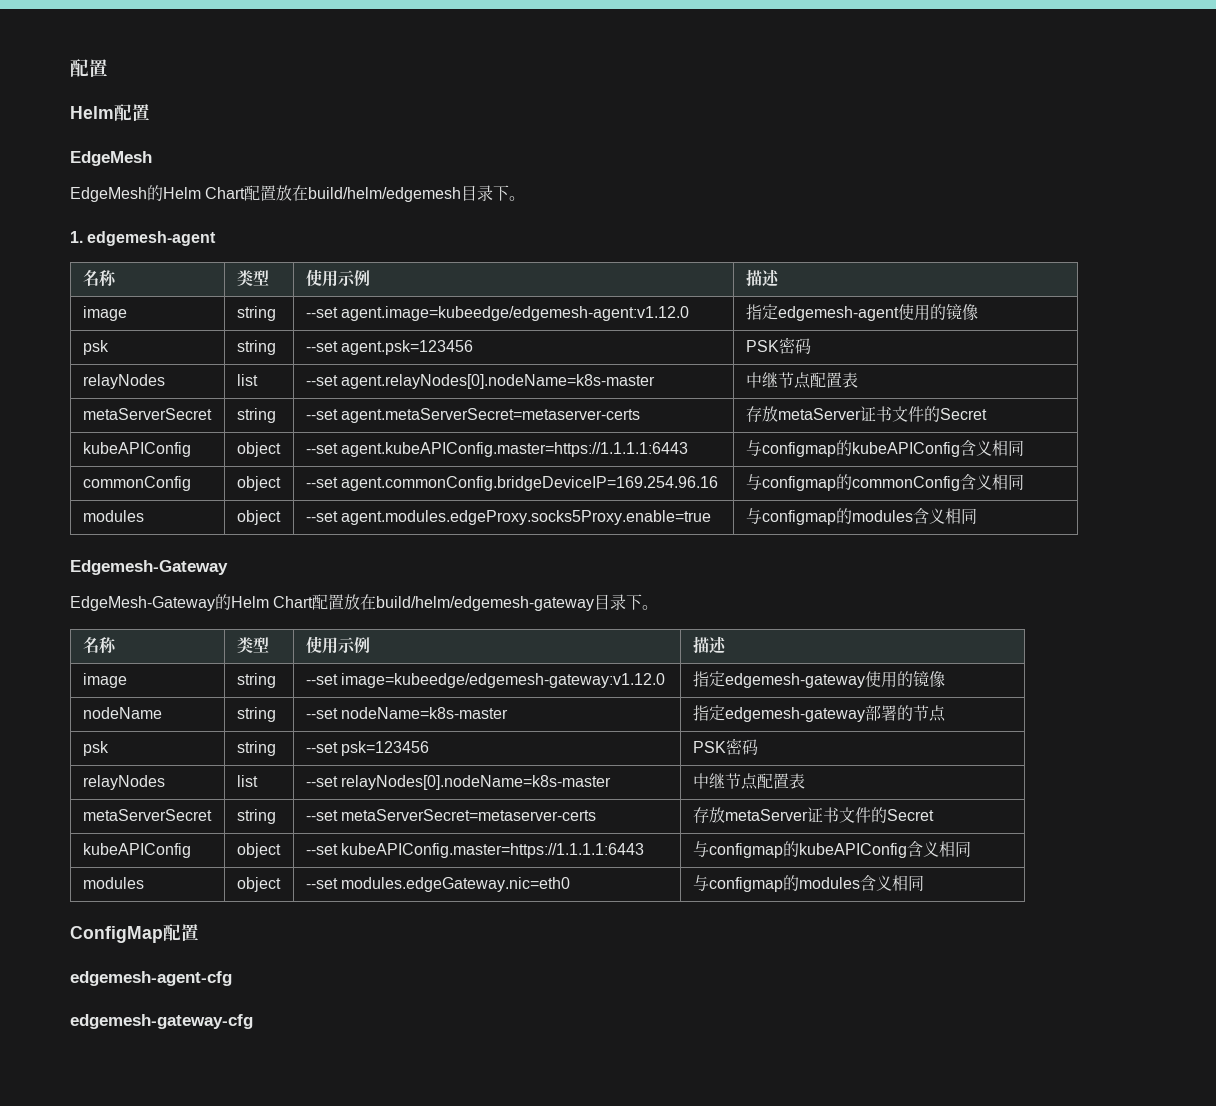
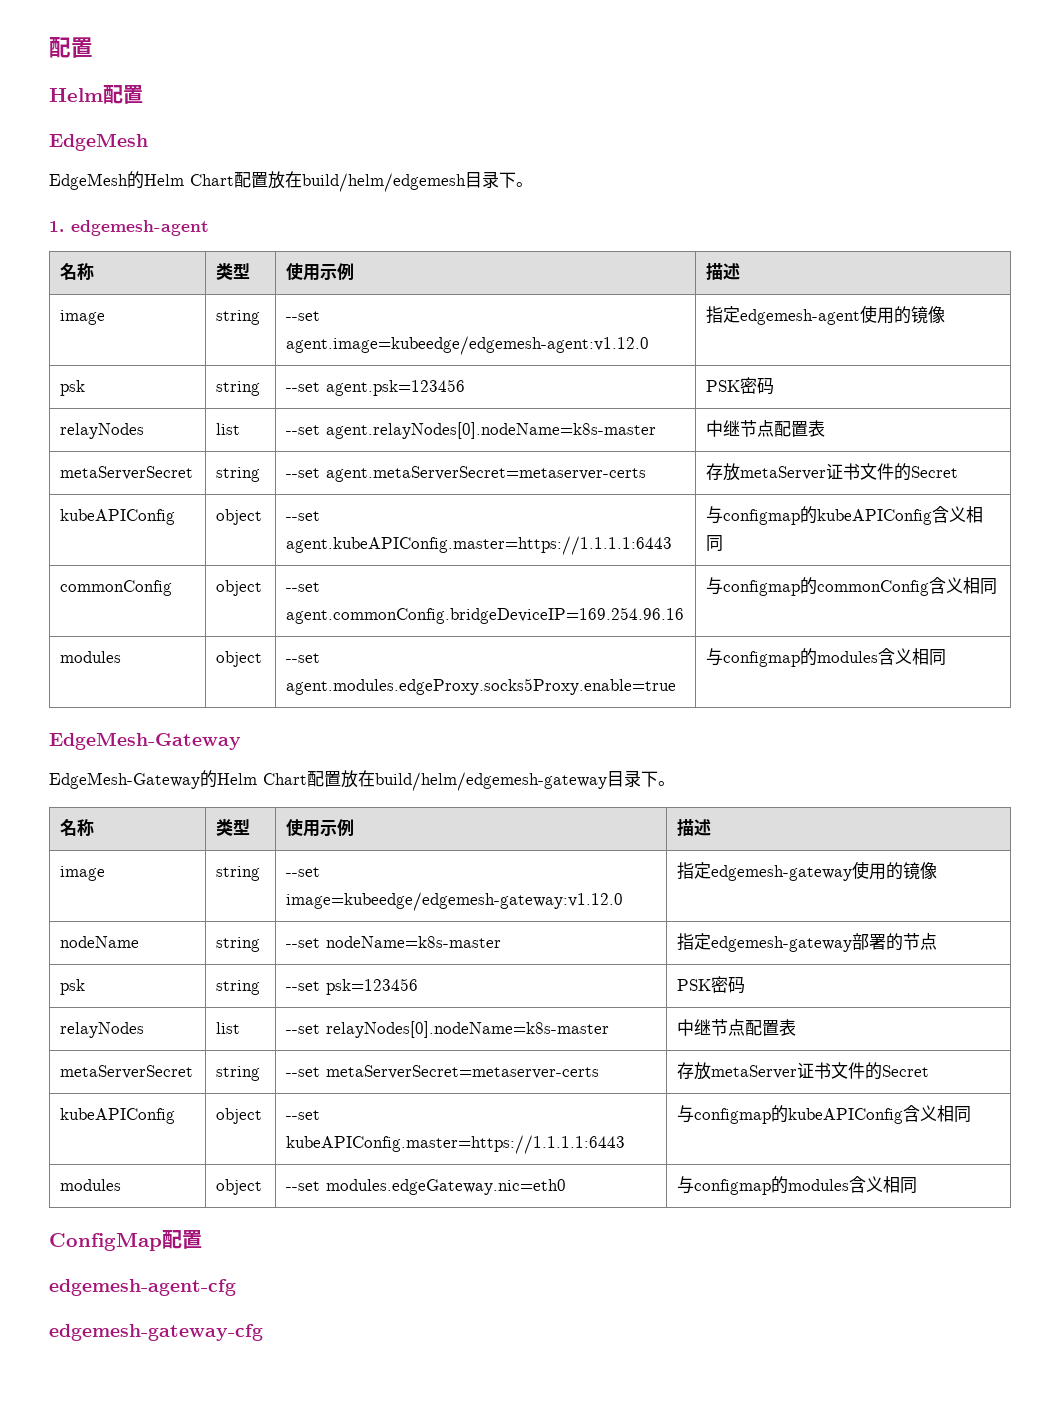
[70,560,228,575] Edgemesh-Gateway -> [49,732,241,750] EdgeMesh-Gateway

